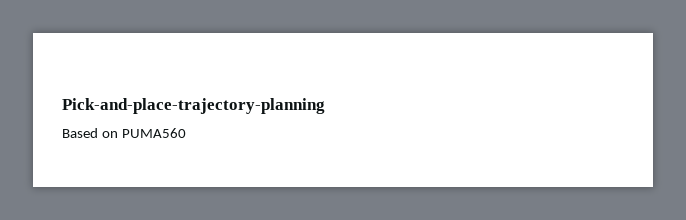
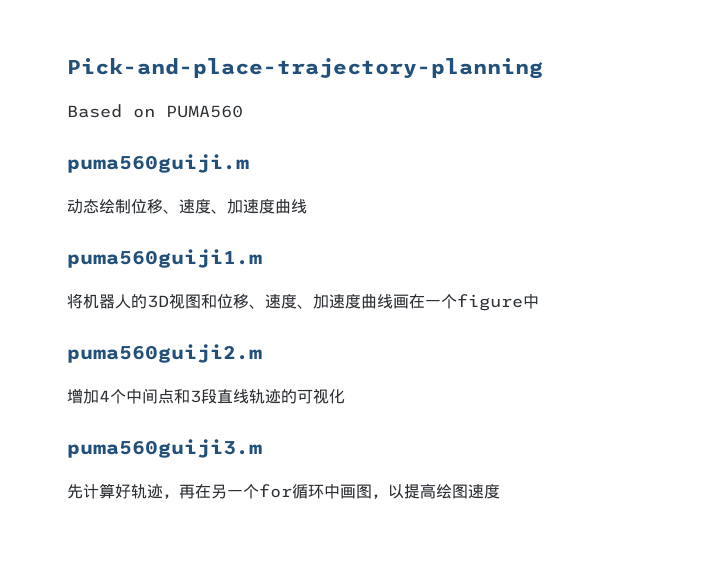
(186, 133) none -> [67,154,249,173] [67,199,307,214] [67,249,262,268] [67,293,539,311] [67,344,262,363] [67,388,345,404] [67,439,262,458] [67,483,500,499] // puma560guiji.m // 动态绘制位移、速度、加速度曲线 // puma560guiji1.m // 将机器人的3D视图和位移、速度、加速度曲线画在一个figure中 // puma560guiji2.m // 增加4个中间点和3段直线轨迹的可视化 // puma560guiji3.m // 先计算好轨迹，再在另一个for循环中画图，以提高绘图速度

